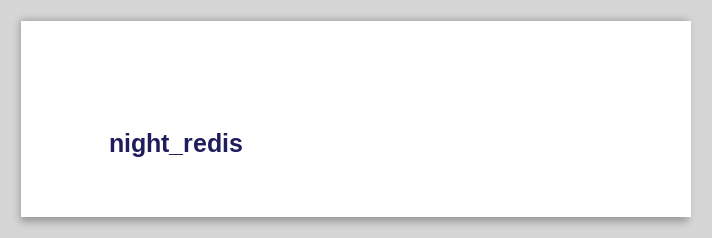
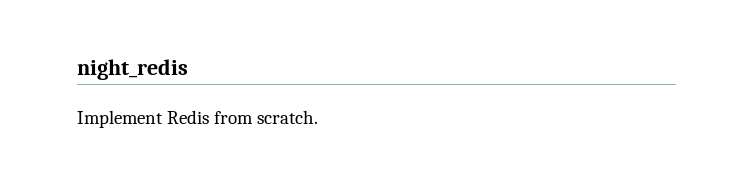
(243, 145) none -> [77,110,319,128] // Implement Redis from scratch.

